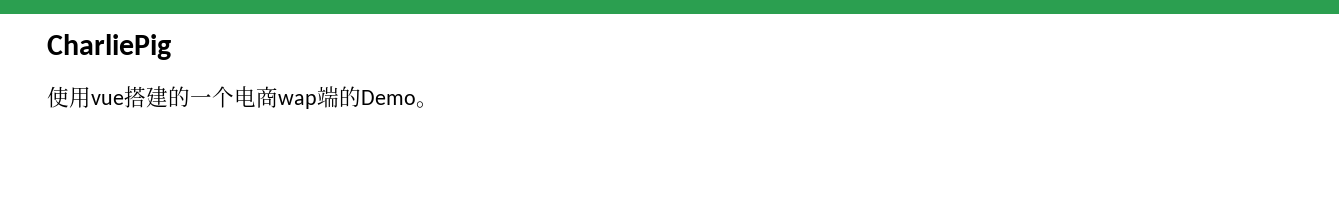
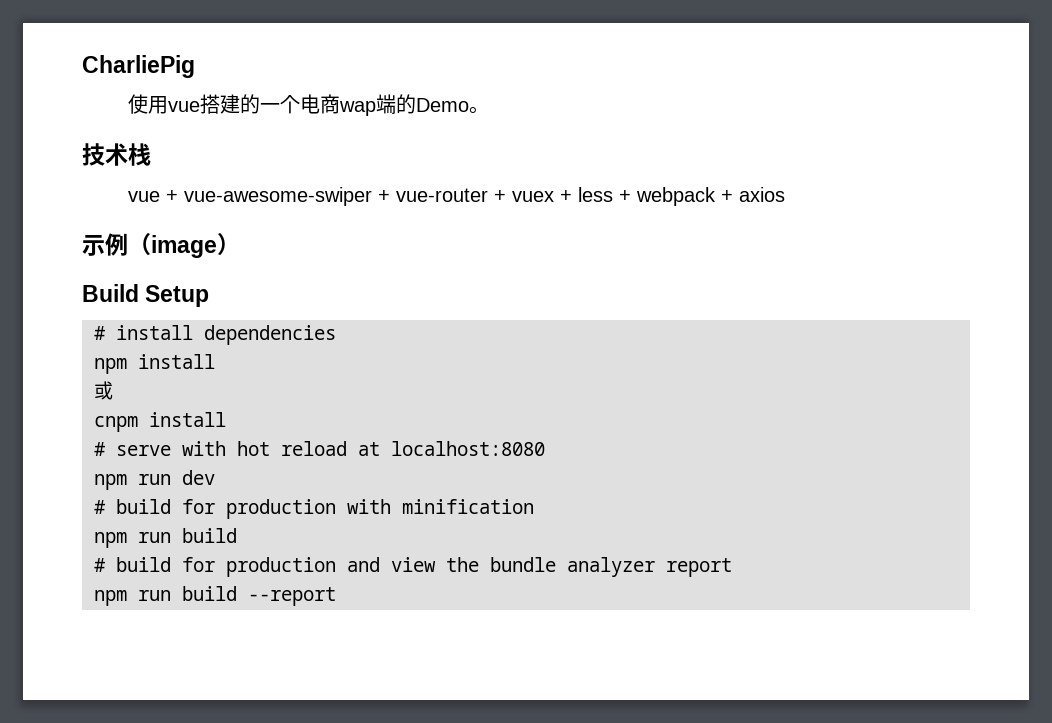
(438, 104) none -> [82,143,151,166] [128,187,786,206] [82,233,240,258] [82,284,210,307] [94,325,336,345] [94,354,215,374] [94,381,113,400] [94,412,226,432] [94,441,545,456] [94,470,215,490] [94,499,534,519] [94,528,237,548] [94,557,732,577] [94,586,336,606] // 技术栈 // vue + vue-awesome-swiper + vue-router + vuex + less + webpack + axios // 示例（image） // Build Setup // # install dependencies // npm install // 或 // cnpm install // # serve with hot reload at localhost:8080 // npm run dev // # build for production with minification // npm run build // # build for production and view the bundle analyzer report // npm run build --report

